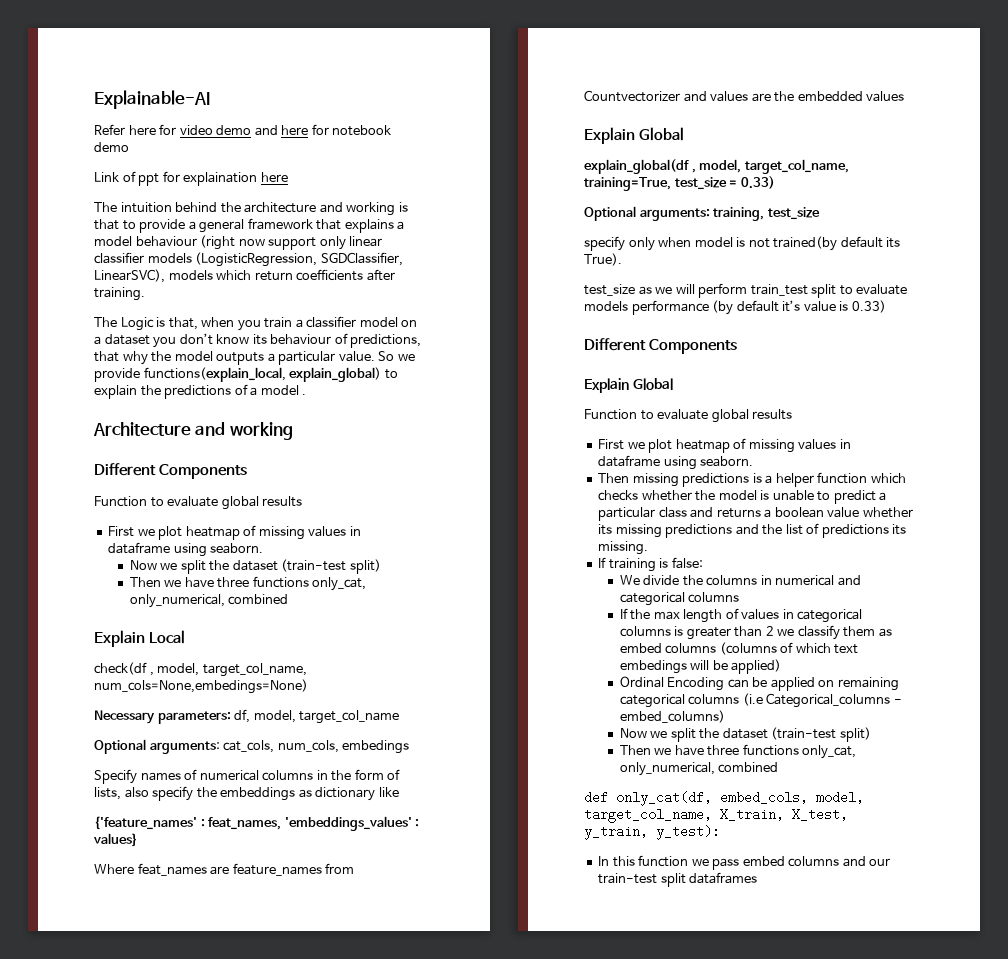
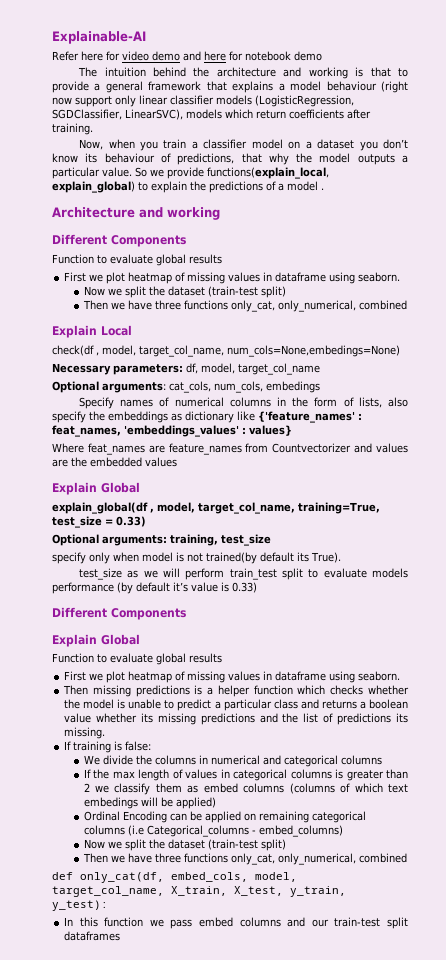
[94,171,288,186] // Link of ppt for explaination here -> (322, 56) none
[94,317,198,331] The Logic is that, -> [79,139,104,150] Now,
(399, 792) // -> (255, 416) none

